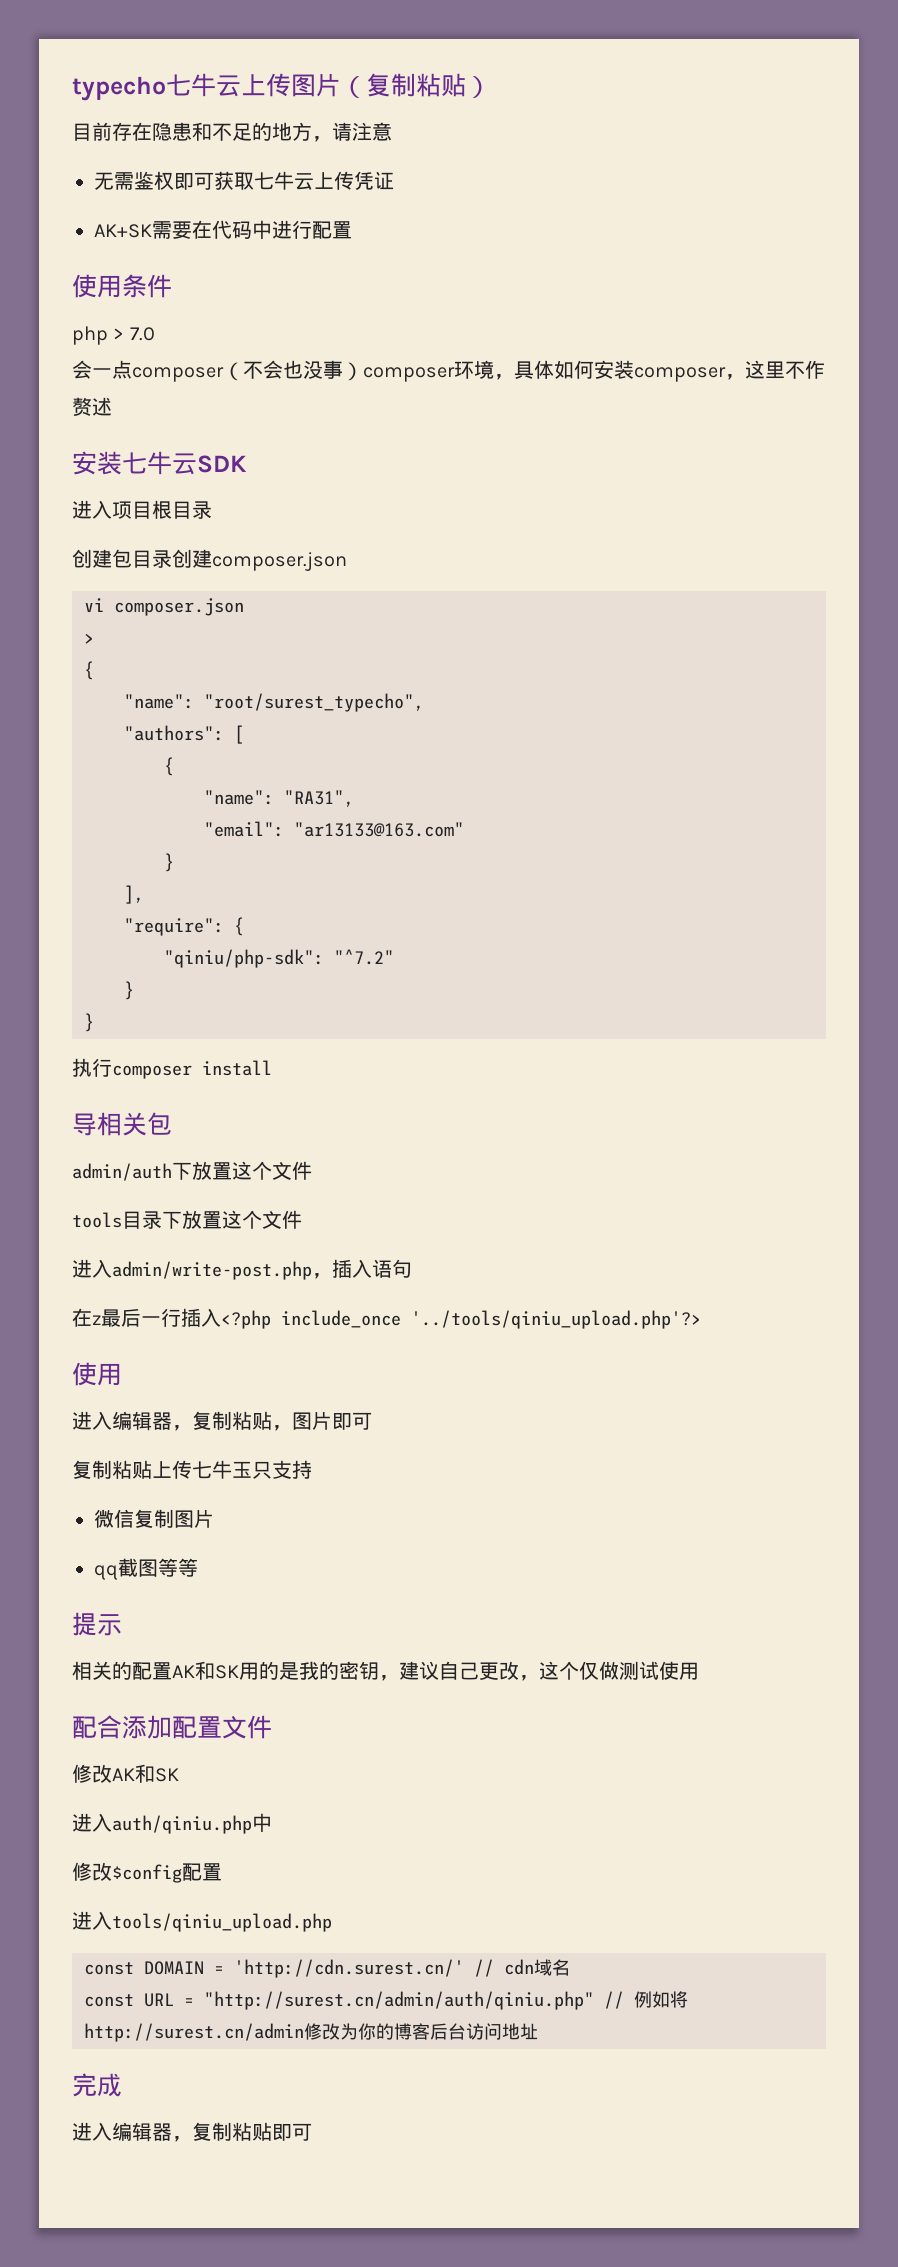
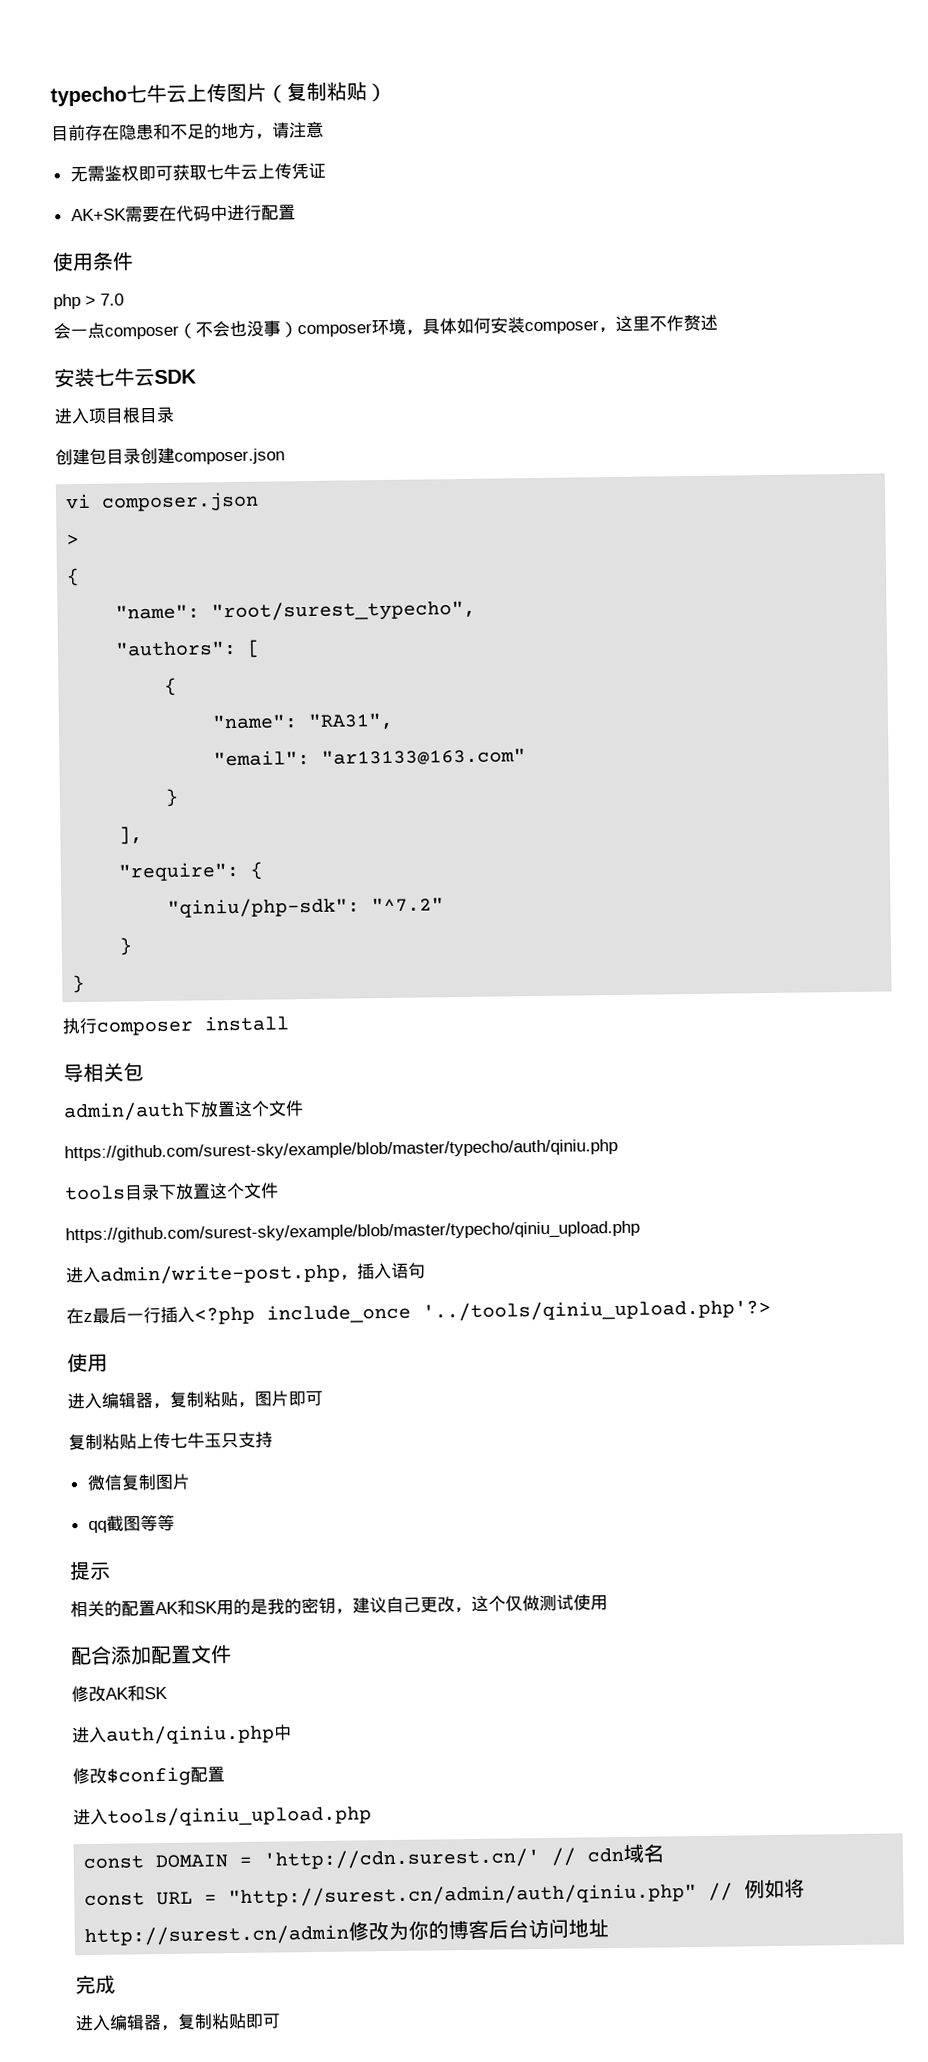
(312, 1170) none -> [64,1139,618,1162] // https://github.com/surest-sky/example/blob/master/typecho/auth/qiniu.php
(302, 1219) none -> [65,1220,640,1245] // https://github.com/surest-sky/example/blob/master/typecho/qiniu_upload.php

